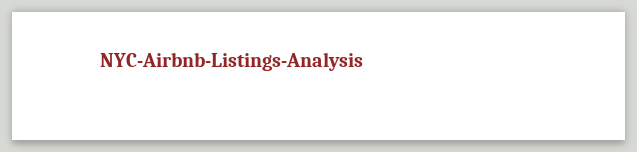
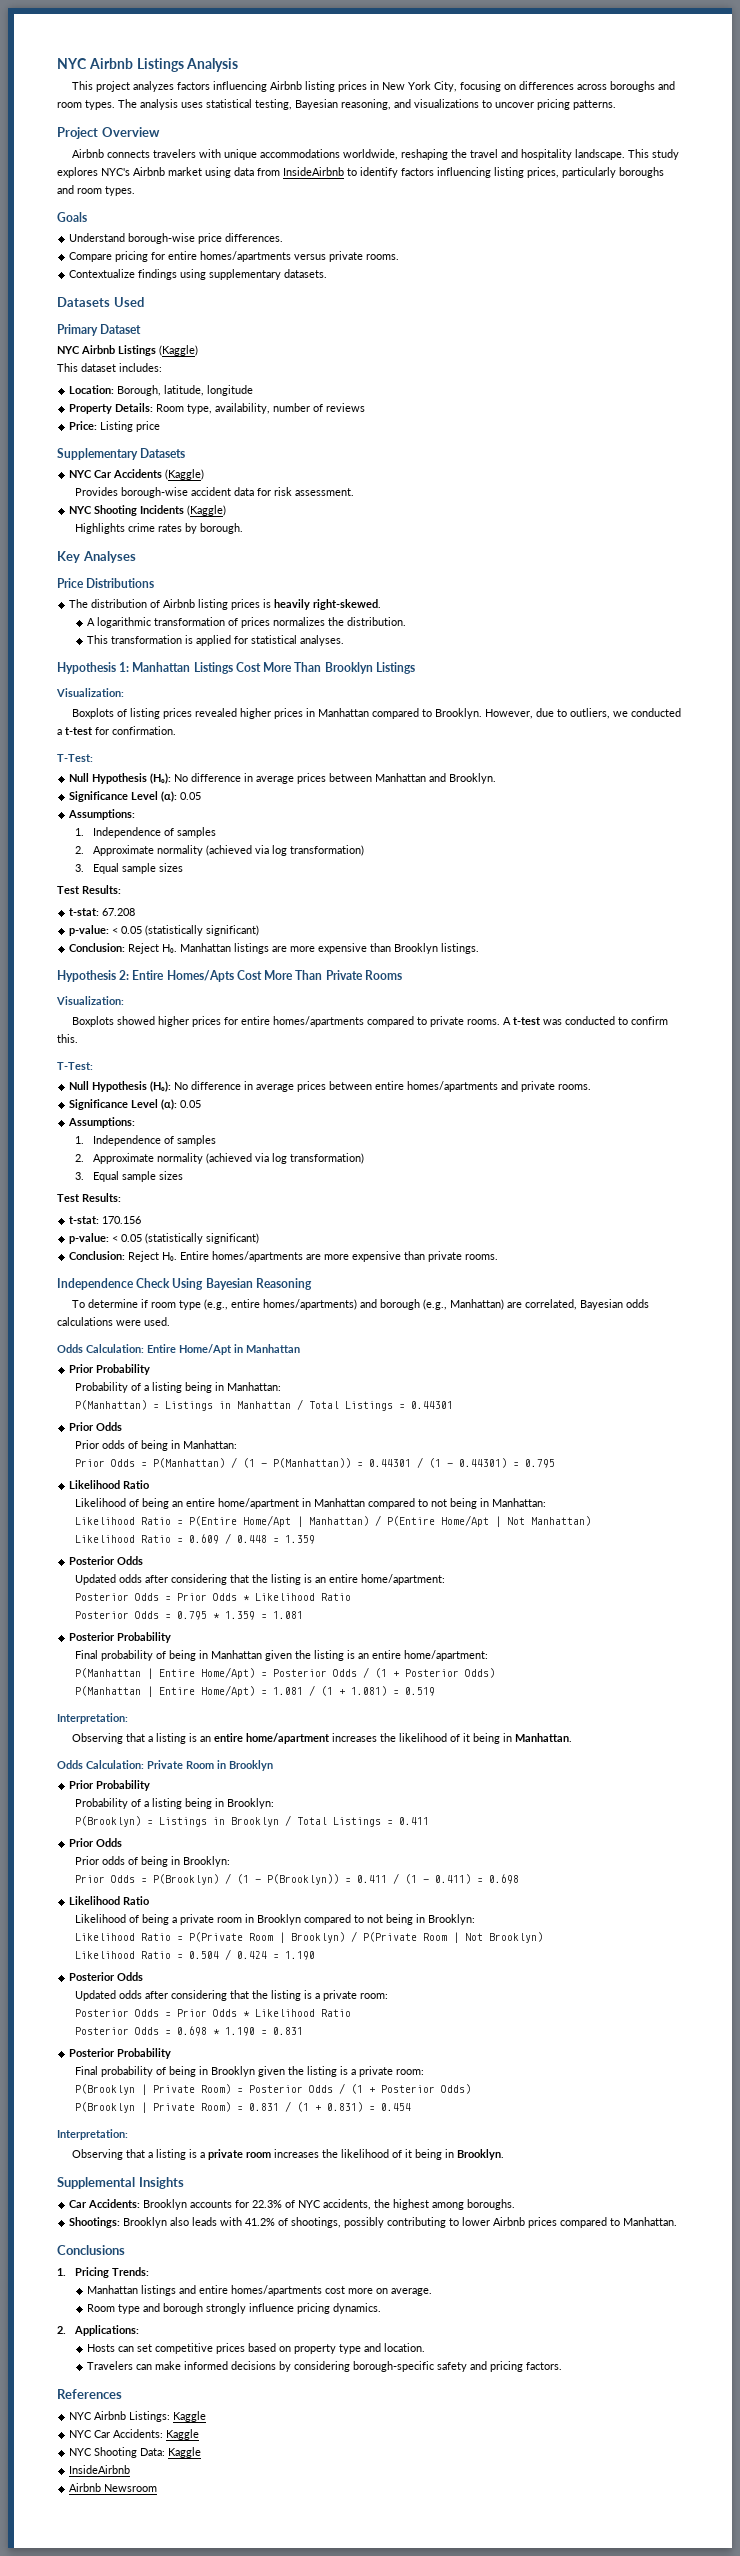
[100,52,363,71] NYC-Airbnb-Listings-Analysis -> [57,58,239,72] [71,81,675,92] [57,99,616,110] [57,127,160,139] [71,149,679,160] [57,167,664,178] [57,185,135,196] [57,212,87,222] [69,233,284,244] [69,251,400,262] [69,269,328,280] [57,297,144,307] [57,324,142,336] [57,345,198,356] [57,363,162,372] [69,385,254,396] [69,403,366,414] [69,421,161,432] [57,448,186,460] [69,469,205,480] [74,487,354,498] [69,505,227,516] [74,523,243,534] [57,551,136,563] [57,578,155,588] [69,599,382,610] [86,617,406,628] [86,635,344,646] [57,662,415,674] [56,688,124,697] [71,708,681,719] [57,726,176,735] [57,754,93,762] [69,773,497,784] [69,791,202,802] [68,809,136,820] [74,827,216,838] [74,845,364,856] [74,863,183,874] [57,885,121,894] [69,908,136,916] [69,925,260,936] [69,943,480,954] [57,970,402,982] [56,996,124,1005] [71,1016,668,1027] [57,1034,78,1043] [57,1062,93,1070] [69,1081,592,1092] [69,1099,202,1110] [68,1117,136,1128] [74,1135,216,1146] [74,1153,364,1164] [74,1171,183,1182] [57,1193,121,1202] [69,1216,142,1224] [69,1233,260,1244] [69,1251,499,1262] [57,1278,312,1290] [71,1299,649,1310] [57,1317,170,1326] [57,1344,300,1355] [69,1364,151,1375] [74,1382,281,1393] [74,1399,453,1411] [69,1422,123,1431] [74,1440,237,1451] [74,1457,555,1468] [69,1480,150,1489] [74,1498,546,1509] [74,1515,591,1527] [74,1533,315,1544] [69,1556,144,1565] [74,1574,445,1585] [74,1593,351,1601] [74,1611,303,1620] [69,1632,172,1643] [74,1650,488,1661] [74,1667,495,1679] [74,1685,435,1697] [57,1713,128,1724] [71,1733,572,1744] [57,1760,273,1771] [69,1780,151,1791] [74,1798,274,1809] [74,1815,429,1827] [69,1838,123,1847] [74,1856,230,1867] [74,1873,519,1885] [69,1896,150,1905] [74,1914,475,1925] [74,1931,543,1943] [74,1949,315,1960] [69,1972,144,1981] [74,1990,388,2001] [74,2009,351,2017] [74,2026,303,2036] [69,2048,172,2059] [74,2066,424,2077] [74,2083,471,2095] [74,2101,411,2113] [57,2129,128,2140] [71,2149,504,2160] [57,2177,184,2189] [69,2199,516,2210] [69,2217,678,2228] [57,2245,125,2255] [57,2267,149,2278] [86,2285,432,2296] [86,2303,381,2314] [57,2325,139,2336] [86,2343,425,2354] [86,2361,562,2372] [57,2389,122,2399] [69,2411,207,2422] [69,2429,200,2440] [69,2447,202,2458] [69,2465,131,2474] [69,2483,158,2492] NYC Airbnb Listings Analysis // This project analyzes factors influencing Airbnb listing prices in New York City, focusing on differences across boroughs and room types. The analysis uses statistical testing, Bayesian reasoning, and visualizations to uncover pricing patterns. // Project Overview // Airbnb connects travelers with unique accommodations worldwide, reshaping the travel and hospitality landscape. This study explores NYC's Airbnb market using data from InsideAirbnb to identify factors influencing listing prices, particularly boroughs and room types. // Goals // Understand borough-wise price differences. // Compare pricing for entire homes/apartments versus private rooms. // Contextualize findings using supplementary datasets. // Datasets Used // Primary Dataset // NYC Airbnb Listings (Kaggle) // This dataset includes: // Location: Borough, latitude, longitude // Property Details: Room type, availability, number of reviews // Price: Listing price // Supplementary Datasets // NYC Car Accidents (Kaggle) // Provides borough-wise accident data for risk assessment. // NYC Shooting Incidents (Kaggle) // Highlights crime rates by borough. // Key Analyses // Price Distributions // The distribution of Airbnb listing prices is heavily right-skewed. // A logarithmic transformation of prices normalizes the distribution. // This transformation is applied for statistical analyses. // Hypothesis 1: Manhattan Listings Cost More Than Brooklyn Listings // Visualization: // Boxplots of listing prices revealed higher prices in Manhattan compared to Brooklyn. However, due to outliers, we conducted a t-test for confirmation. // T-Test: // Null Hypothesis (H₀): No difference in average prices between Manhattan and Brooklyn. // Significance Level (α): 0.05 // Assumptions: // 1. Independence of samples // 2. Approximate normality (achieved via log transformation) // 3. Equal sample sizes // Test Results: // t-stat: 67.208 // p-value: < 0.05 (statistically significant) // Conclusion: Reject H₀. Manhattan listings are more expensive than Brooklyn listings. // Hypothesis 2: Entire Homes/Apts Cost More Than Private Rooms // Visualization: // Boxplots showed higher prices for entire homes/apartments compared to private rooms. A t-test was conducted to confirm this. // T-Test: // Null Hypothesis (H₀): No difference in average prices between entire homes/apartments and private rooms. // Significance Level (α): 0.05 // Assumptions: // 1. Independence of samples // 2. Approximate normality (achieved via log transformation) // 3. Equal sample sizes // Test Results: // t-stat: 170.156 // p-value: < 0.05 (statistically significant) // Conclusion: Reject H₀. Entire homes/apartments are more expensive than private rooms. // Independence Check Using Bayesian Reasoning // To determine if room type (e.g., entire homes/apartments) and borough (e.g., Manhattan) are correlated, Bayesian odds calculations were used. // Odds Calculation: Entire Home/Apt in Manhattan // Prior Probability // Probability of a listing being in Manhattan: // P(Manhattan) = Listings in Manhattan / Total Listings = 0.44301 // Prior Odds // Prior odds of being in Manhattan: // Prior Odds = P(Manhattan) / (1 - P(Manhattan)) = 0.44301 / (1 - 0.44301) = 0.795 // Likelihood Ratio // Likelihood of being an entire home/apartment in Manhattan compared to not being in Manhattan: // Likelihood Ratio = P(Entire Home/Apt | Manhattan) / P(Entire Home/Apt | Not Manhattan) // Likelihood Ratio = 0.609 / 0.448 = 1.359 // Posterior Odds // Updated odds after considering that the listing is an entire home/apartment: // Posterior Odds = Prior Odds * Likelihood Ratio // Posterior Odds = 0.795 * 1.359 = 1.081 // Posterior Probability // Final probability of being in Manhattan given the listing is an entire home/apartment: // P(Manhattan | Entire Home/Apt) = Posterior Odds / (1 + Posterior Odds) // P(Manhattan | Entire Home/Apt) = 1.081 / (1 + 1.081) = 0.519 // Interpretation: // Observing that a listing is an entire home/apartment increases the likelihood of it being in Manhattan. // Odds Calculation: Private Room in Brooklyn // Prior Probability // Probability of a listing being in Brooklyn: // P(Brooklyn) = Listings in Brooklyn / Total Listings = 0.411 // Prior Odds // Prior odds of being in Brooklyn: // Prior Odds = P(Brooklyn) / (1 - P(Brooklyn)) = 0.411 / (1 - 0.411) = 0.698 // Likelihood Ratio // Likelihood of being a private room in Brooklyn compared to not being in Brooklyn: // Likelihood Ratio = P(Private Room | Brooklyn) / P(Private Room | Not Brooklyn) // Likelihood Ratio = 0.504 / 0.424 = 1.190 // Posterior Odds // Updated odds after considering that the listing is a private room: // Posterior Odds = Prior Odds * Likelihood Ratio // Posterior Odds = 0.698 * 1.190 = 0.831 // Posterior Probability // Final probability of being in Brooklyn given the listing is a private room: // P(Brooklyn | Private Room) = Posterior Odds / (1 + Posterior Odds) // P(Brooklyn | Private Room) = 0.831 / (1 + 0.831) = 0.454 // Interpretation: // Observing that a listing is a private room increases the likelihood of it being in Brooklyn. // Supplemental Insights // Car Accidents: Brooklyn accounts for 22.3% of NYC accidents, the highest among boroughs. // Shootings: Brooklyn also leads with 41.2% of shootings, possibly contributing to lower Airbnb prices compared to Manhattan. // Conclusions // 1. Pricing Trends: // Manhattan listings and entire homes/apartments cost more on average. // Room type and borough strongly influence pricing dynamics. // 2. Applications: // Hosts can set competitive prices based on property type and location. // Travelers can make informed decisions by considering borough-specific safety and pricing factors. // References // NYC Airbnb Listings: Kaggle // NYC Car Accidents: Kaggle // NYC Shooting Data: Kaggle // InsideAirbnb // Airbnb Newsroom

